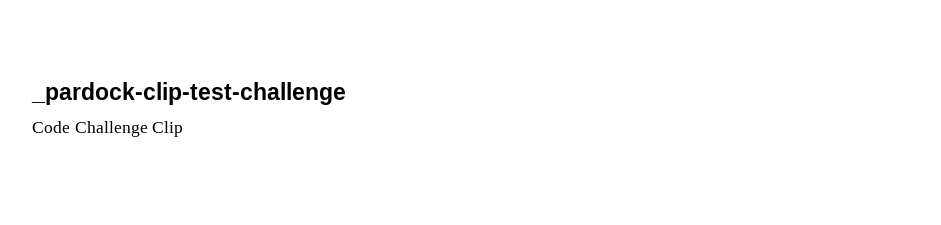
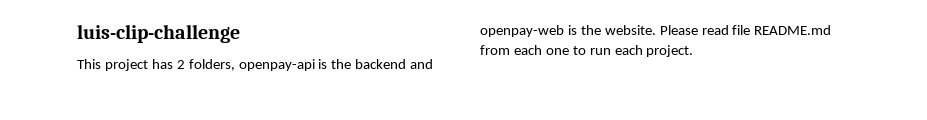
[31,82,346,105] [32,121,184,137] _pardock-clip-test-challenge // Code Challenge Clip -> [77,24,240,43] [77,59,434,71] [480,25,832,37] [480,45,694,57] luis-clip-challenge // This project has 2 folders, openpay-api is the backend and openpay-web is the website. Please read file README.md from each one to run each project.

